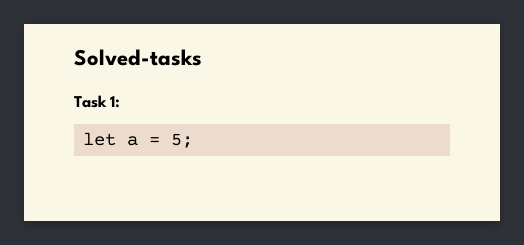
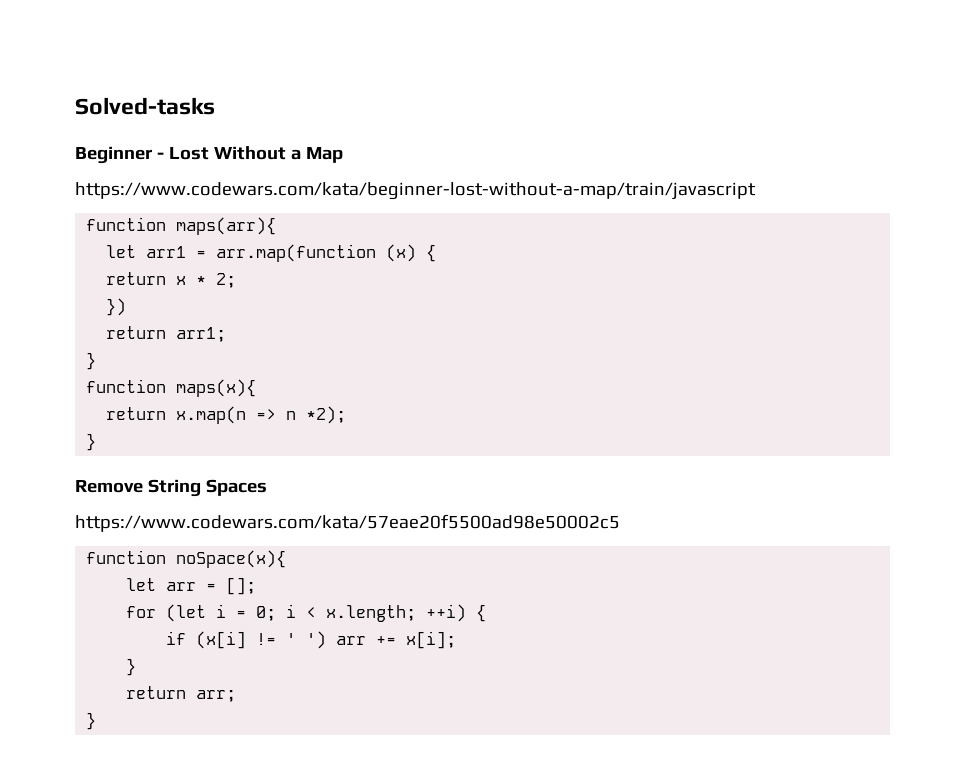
[74,95,121,108] [83,132,193,148] Task 1: // let a = 5; -> [75,146,343,164] [75,182,756,200] [86,217,277,235] [106,244,437,262] [106,272,237,288] [106,298,127,316] [106,326,227,342] [86,352,97,370] [86,379,257,397] [106,406,347,424] [86,433,97,451] [75,479,267,497] [75,514,620,532] [86,550,287,568] [126,577,257,595] [126,604,487,622] [166,631,457,649] [126,658,137,676] [126,686,237,702] [86,712,97,730] Beginner - Lost Without a Map // https://www.codewars.com/kata/beginner-lost-without-a-map/train/javascript // function maps(arr){ // let arr1 = arr.map(function (x) { // return x * 2; // }) // return arr1; // } // function maps(x){ // return x.map(n => n *2); // } // Remove String Spaces // https://www.codewars.com/kata/57eae20f5500ad98e50002c5 // function noSpace(x){ // let arr = []; // for (let i = 0; i < x.length; ++i) { // if (x[i] != ' ') arr += x[i]; // } // return arr; // }

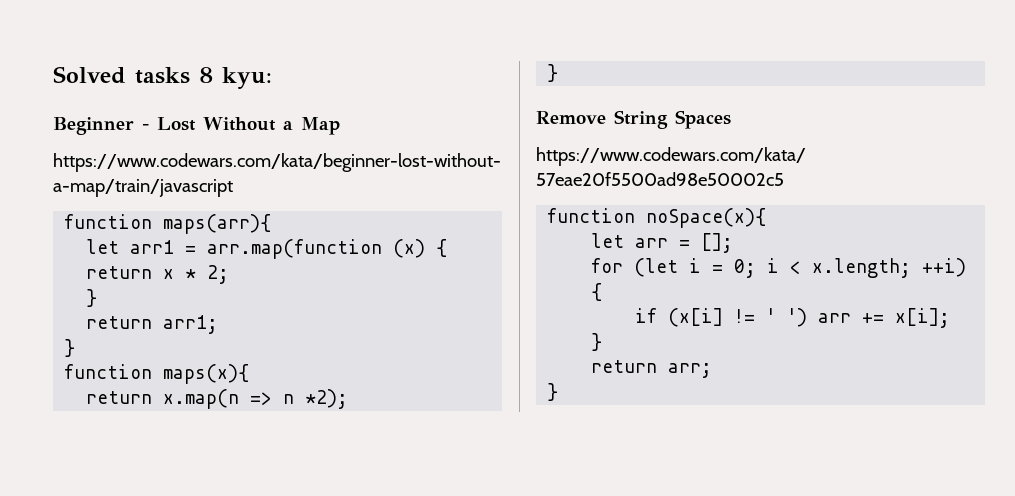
[75,97,215,115] Solved-tasks -> [53,66,272,89] Solved tasks 8 kyu:
[106,298,127,316] }) -> [86,289,98,307] }

